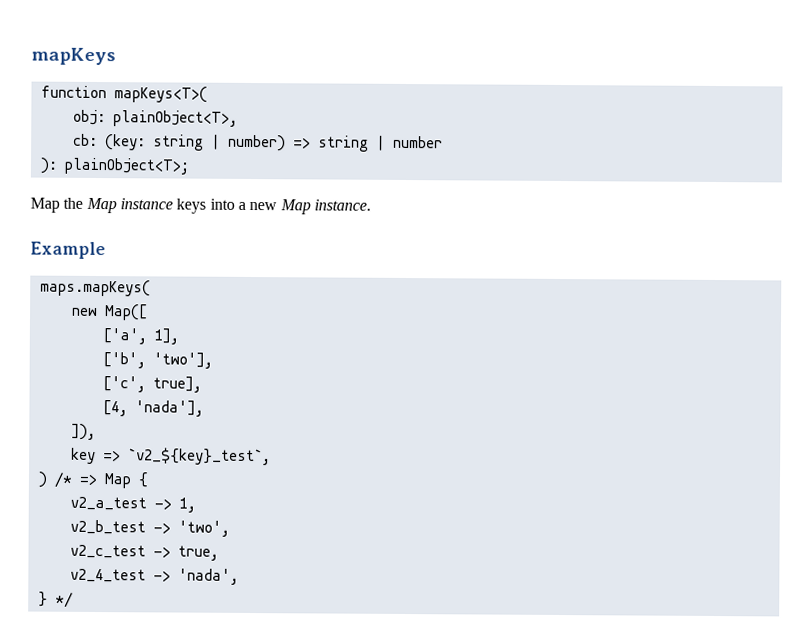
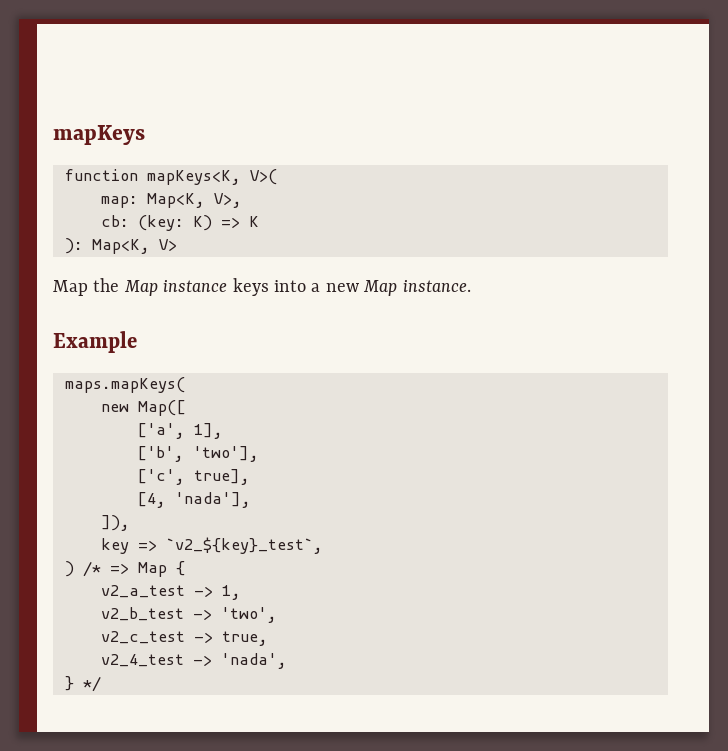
[113,86,208,103] [72,109,238,127] [72,133,443,152] mapKeys<T>( // obj: plainObject<T>, // cb: (key: string | number) => string | number -> [147,169,277,185] [101,193,242,208] [101,215,259,231] mapKeys<K, V>( // map: Map<K, V>, // cb: (key: K) => K
[63,157,190,175] plainObject<T>; -> [92,239,177,254] Map<K, V>

